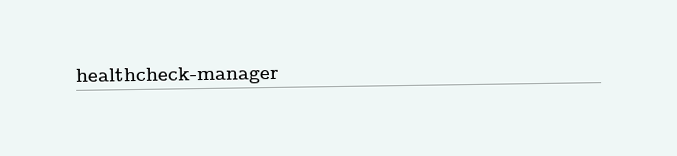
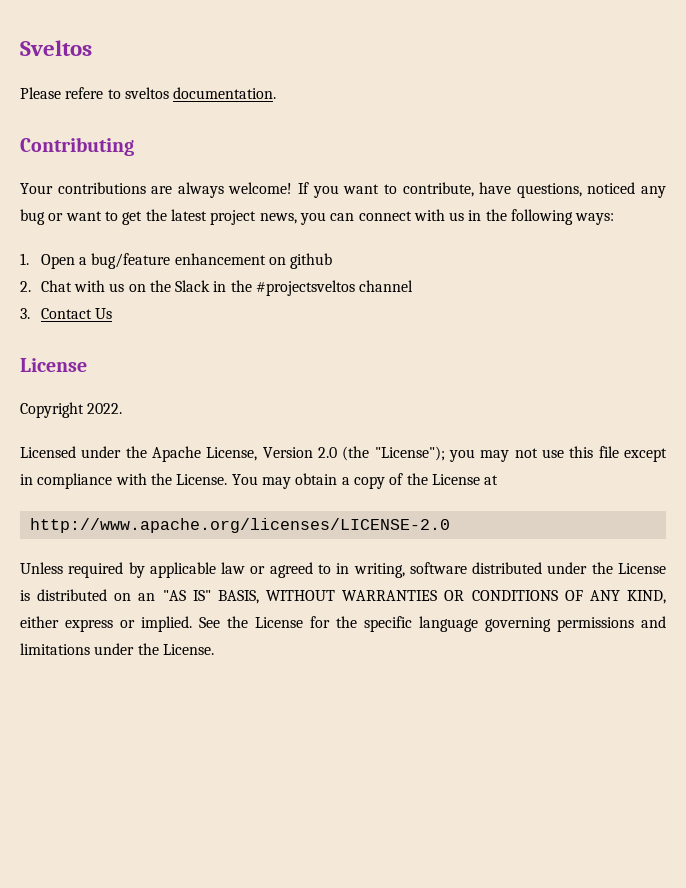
[75,65,280,86] healthcheck-manager -> [20,40,92,56] [20,87,277,99] [20,137,134,156] [20,182,667,198] [20,209,615,225] [20,253,333,269] [20,280,414,296] [20,308,112,319] [20,358,87,372] [20,402,123,418] [20,446,668,462] [20,473,499,489] [29,518,450,533] [20,562,667,578] [20,589,666,604] [20,616,666,632] [20,643,214,655] Sveltos // Please refere to sveltos documentation. // Contributing // Your contributions are always welcome! If you want to contribute, have questions, noticed any bug or want to get the latest project news, you can connect with us in the following ways: // 1. Open a bug/feature enhancement on github // 2. Chat with us on the Slack in the #projectsveltos channel // 3. Contact Us // License // Copyright 2022. // Licensed under the Apache License, Version 2.0 (the "License"); you may not use this file except in compliance with the License. You may obtain a copy of the License at // http://www.apache.org/licenses/LICENSE-2.0 // Unless required by applicable law or agreed to in writing, software distributed under the License is distributed on an "AS IS" BASIS, WITHOUT WARRANTIES OR CONDITIONS OF ANY KIND, either express or implied. See the License for the specific language governing permissions and limitations under the License.

